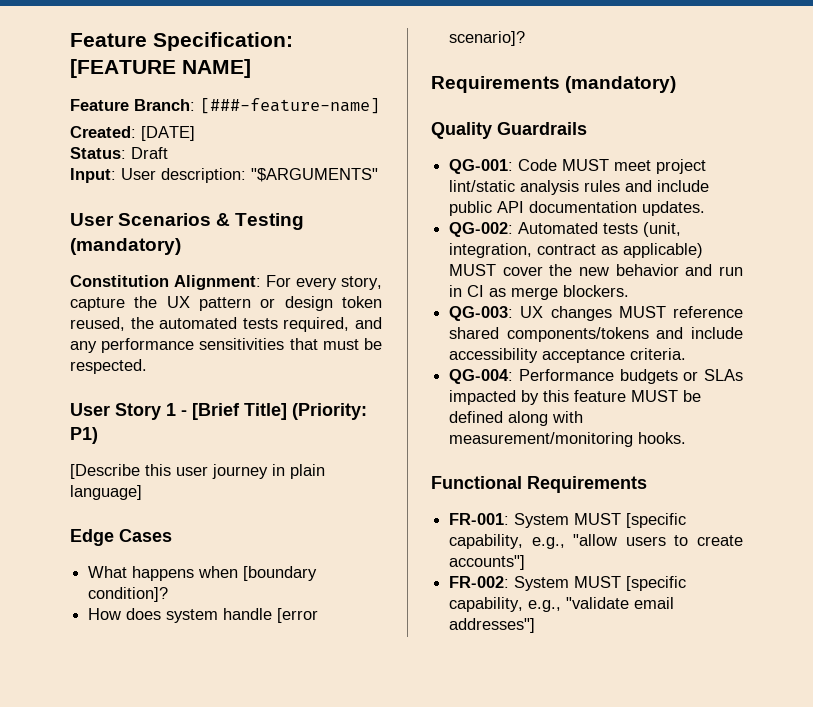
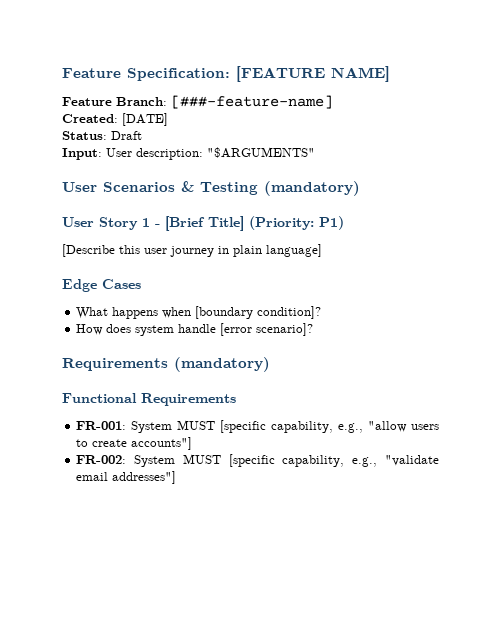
[70,275,382,290] [70,296,382,311] [70,317,382,332] [70,338,382,353] [70,359,147,374] // Constitution Alignment: For every story, capture the UX pattern or design token reused, the automated tests required, and any performance sensitivities that must be respected. -> (360, 188) none
[431,122,587,139] [449,159,707,174] [449,180,710,195] [449,201,706,216] [449,222,682,237] [449,243,704,258] [449,264,743,276] [449,285,630,300] [449,306,743,321] [449,327,743,342] [449,348,687,363] [449,369,743,384] [449,390,702,405] [449,411,584,426] [449,432,687,447] // Quality Guardrails // QG-001: Code MUST meet project lint/static analysis rules and include public API documentation updates. // QG-002: Automated tests (unit, integration, contract as applicable) MUST cover the new behavior and run in CI as merge blockers. // QG-003: UX changes MUST reference shared components/tokens and include accessibility acceptance criteria. // QG-004: Performance budgets or SLAs impacted by this feature MUST be defined along with measurement/monitoring hooks. -> (270, 364) none

